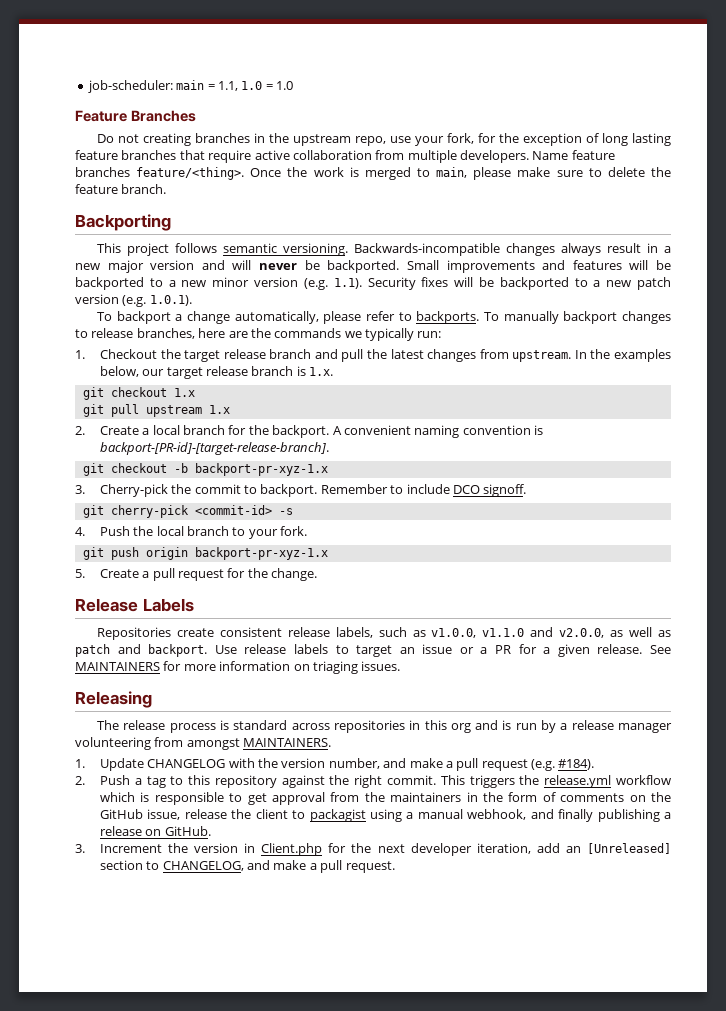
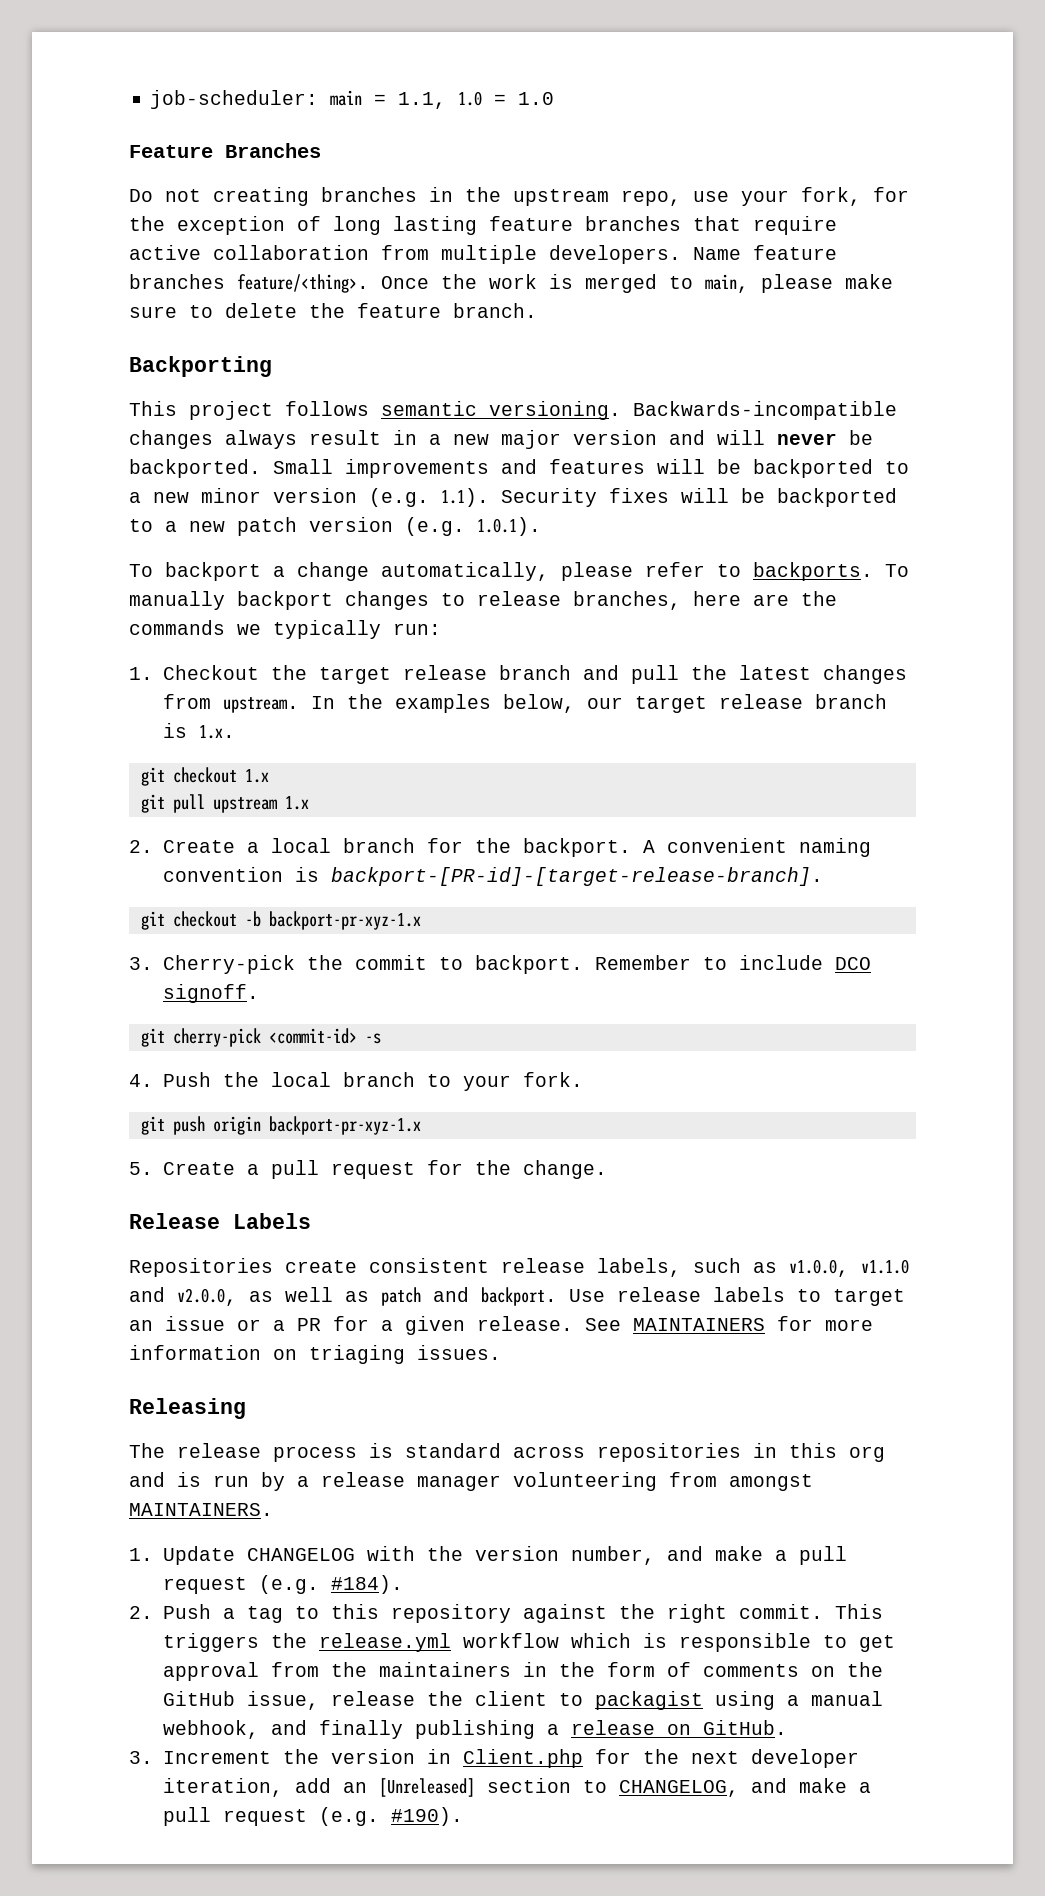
[345,861,395,873] request. -> [222,1807,463,1826] request (e.g. #190).

